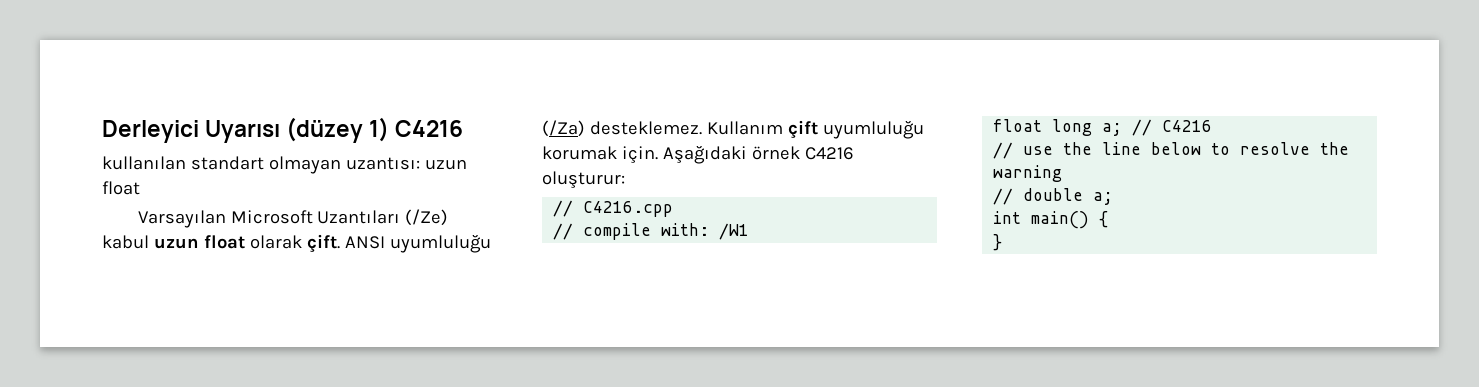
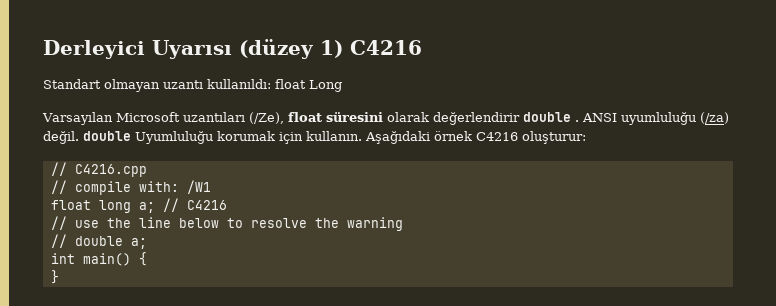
[102,156,467,174] [102,181,140,195] kullanılan standart olmayan uzantısı: uzun float -> [43,79,342,92] Standart olmayan uzantı kullanıldı: float Long
[317,209,449,226] [102,234,491,253] [542,120,924,139] [542,146,658,164] Uzantıları (/Ze) kabul uzun float olarak çift. ANSI uyumluluğu (/Za) desteklemez. Kullanım çift uyumluluğu korumak için. -> [182,112,729,125] [43,131,362,144] uzantıları (/Ze), float süresini olarak değerlendirir double . ANSI uyumluluğu (/za) değil. double Uyumluluğu korumak için kullanın.

